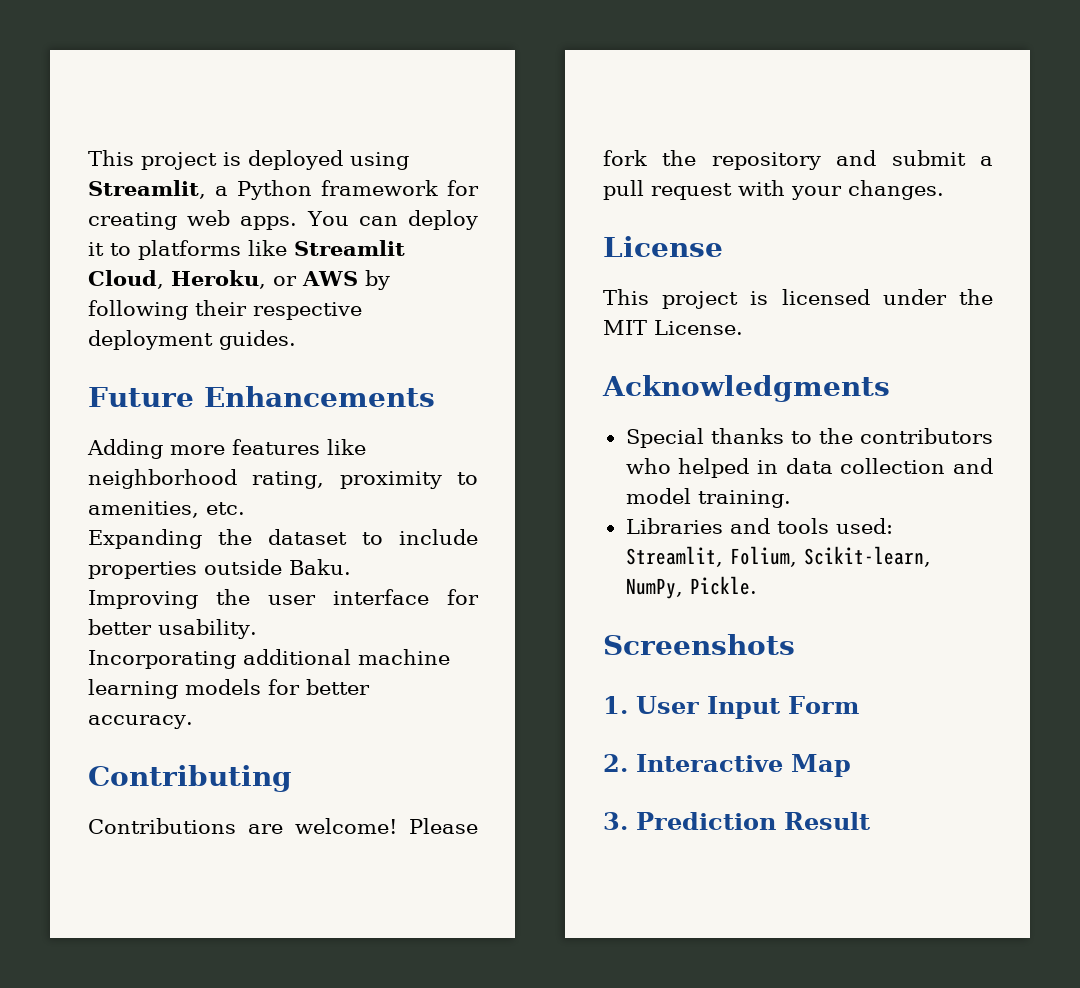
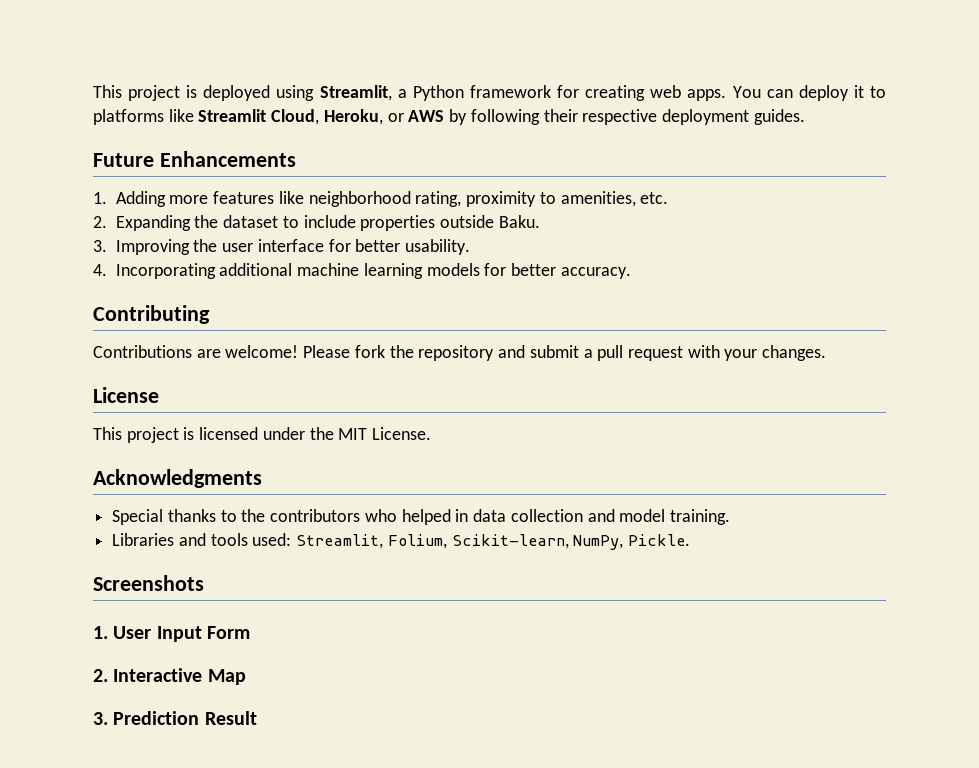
(435, 396) none -> [93,192,107,204] 1.
(245, 508) none -> [93,216,107,228] 2.
(351, 567) none -> [93,240,107,252] 3.
(257, 629) none -> [93,264,107,276] 4.

